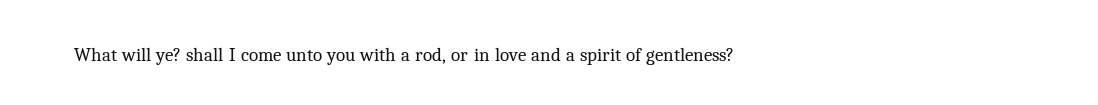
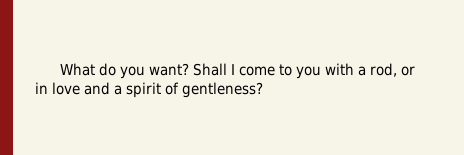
[121,47,224,65] will ye? shall -> [98,63,227,79] do you want? Shall
[285,50,322,61] unto -> [278,64,292,76] to

